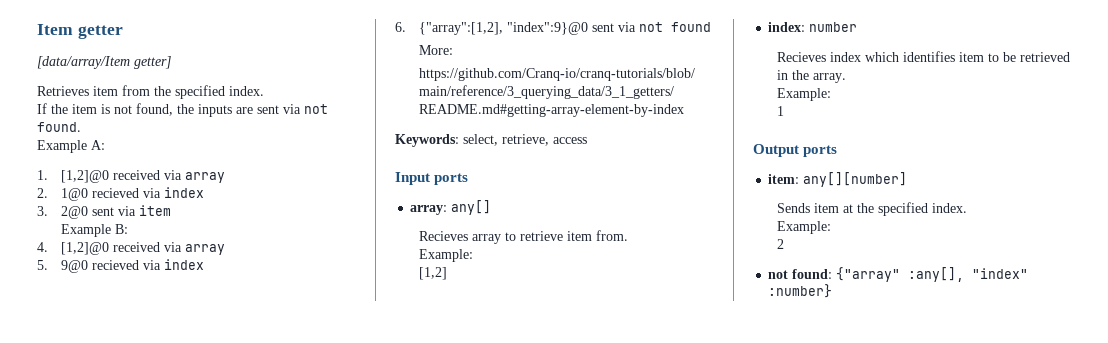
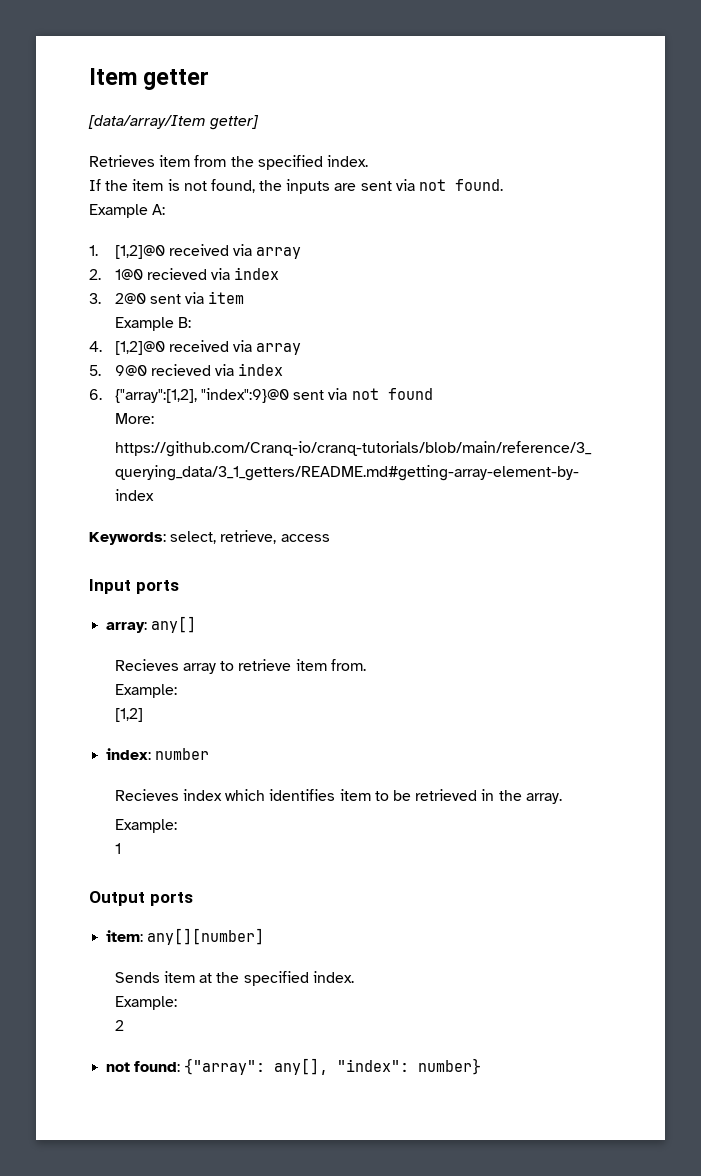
[836,267,1029,282] [768,284,833,298] {"array" :any[], "index" :number} -> [184,1058,482,1075] {"array": any[], "index": number}

